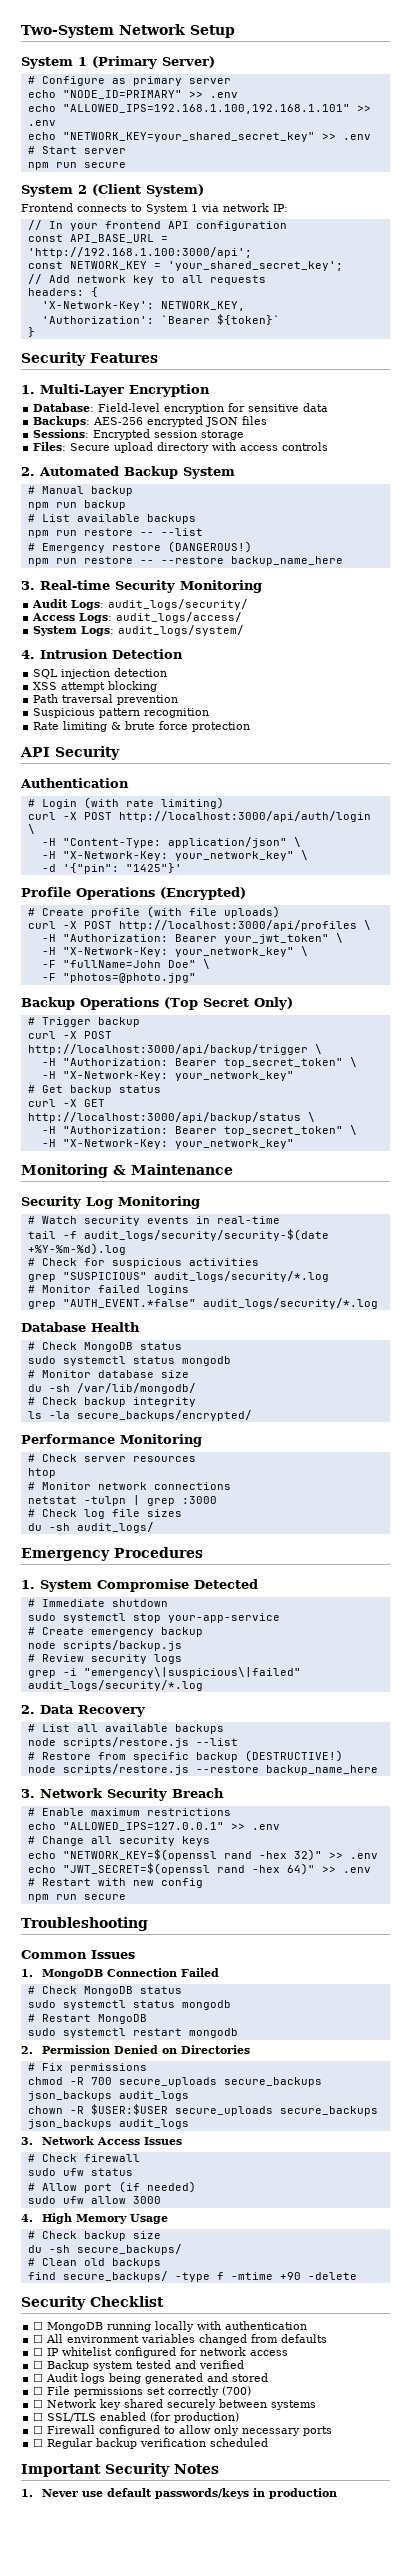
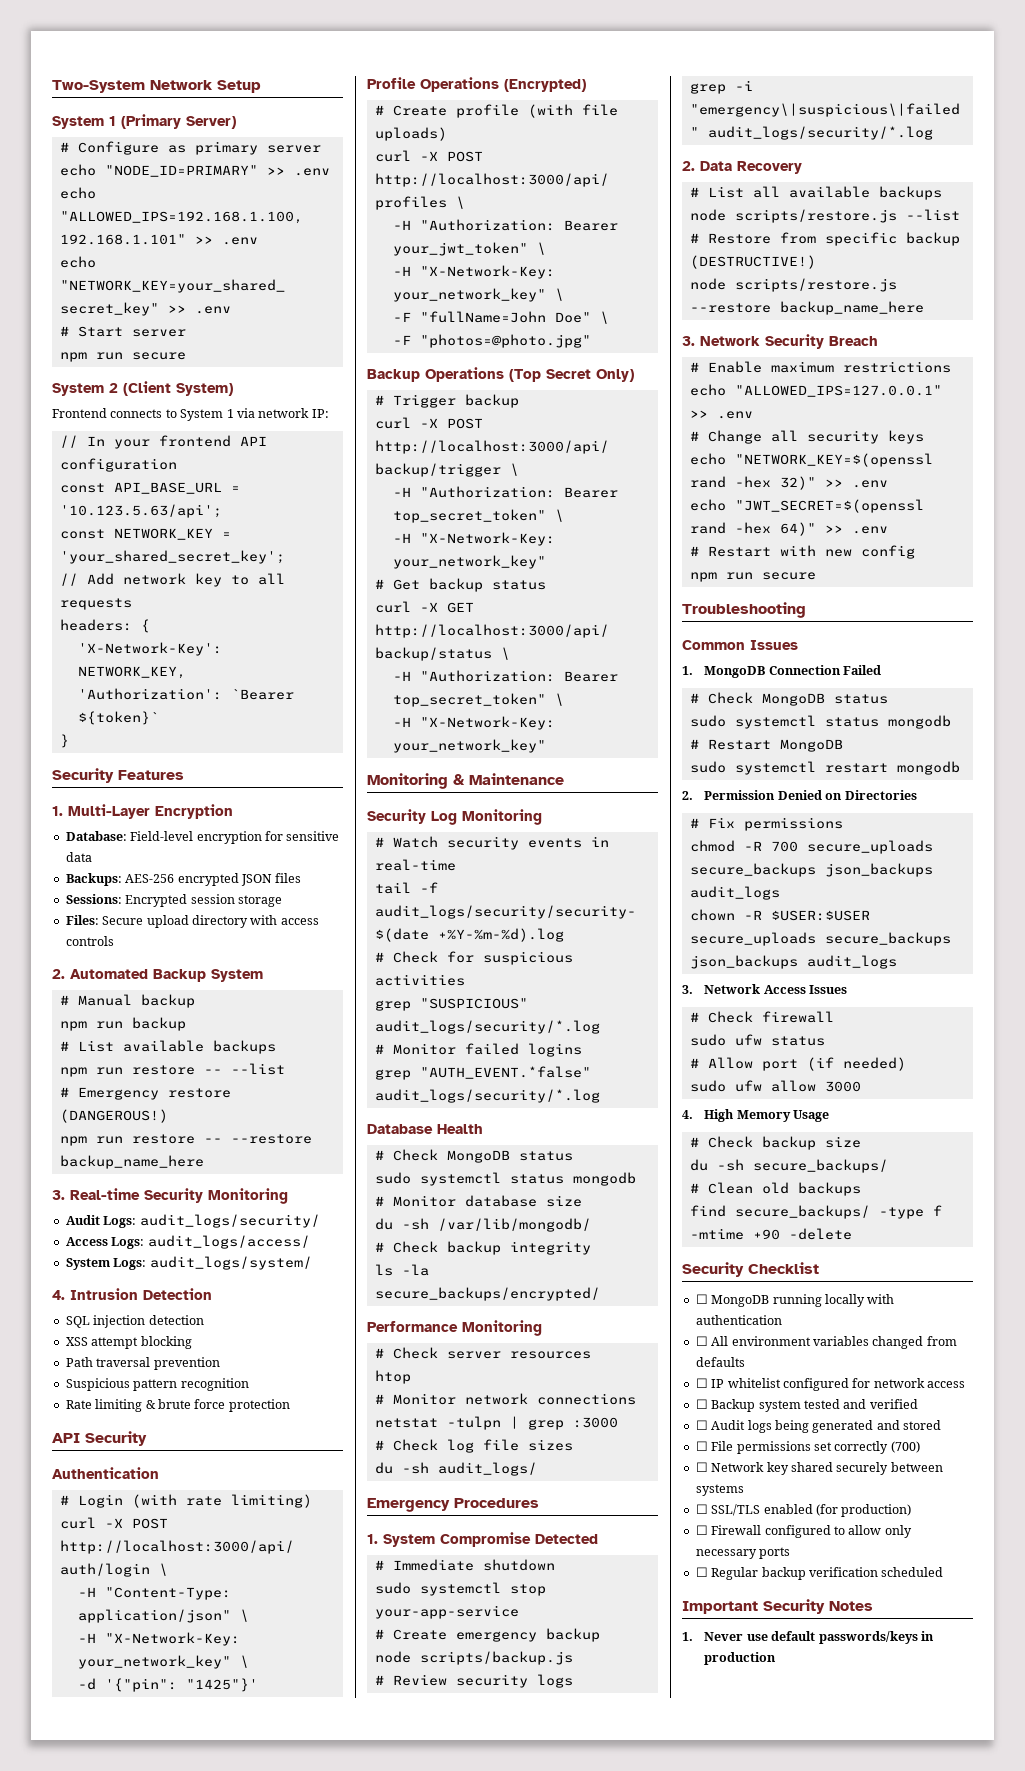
[27,247,252,258] 'http://192.168.1.100:3000/api'; -> [59,504,222,518] '10.123.5.63/api';

